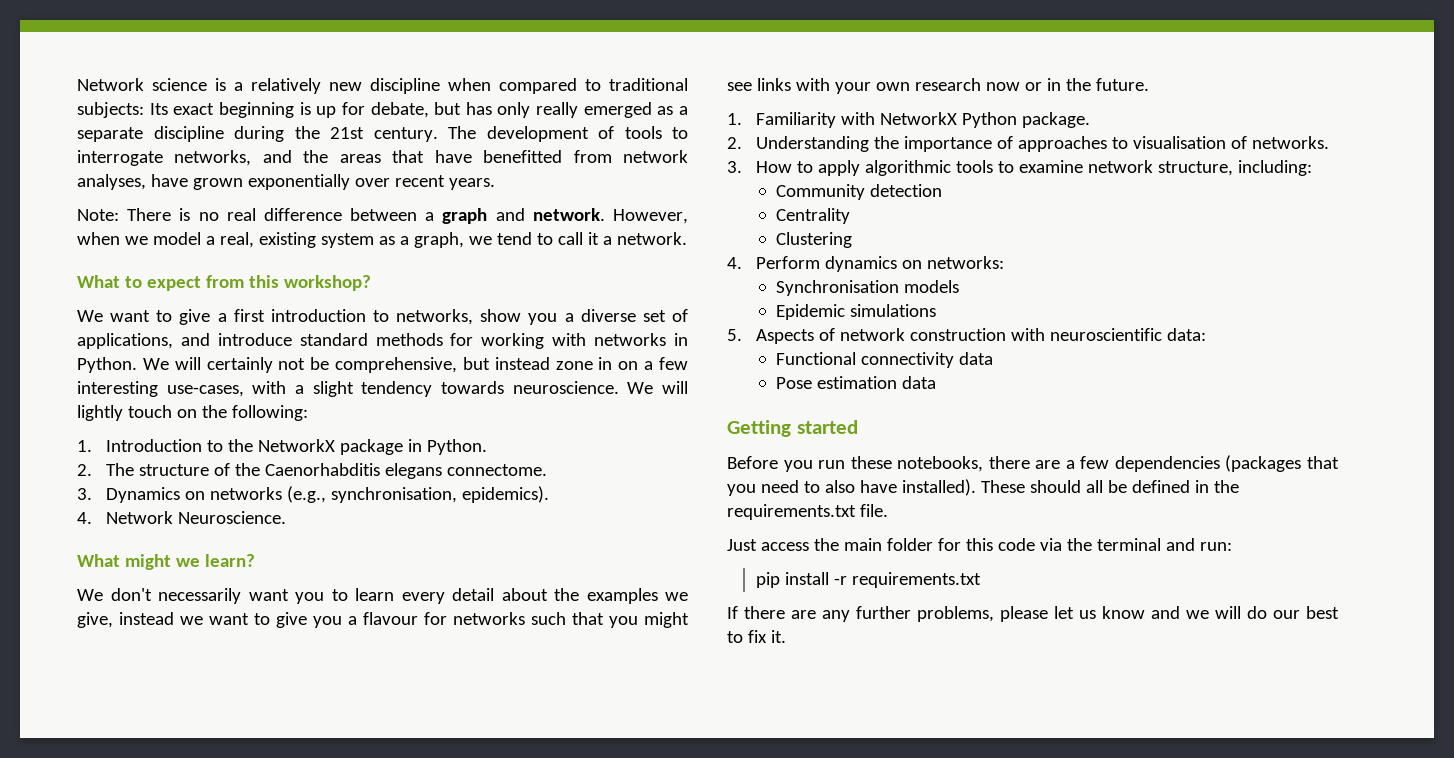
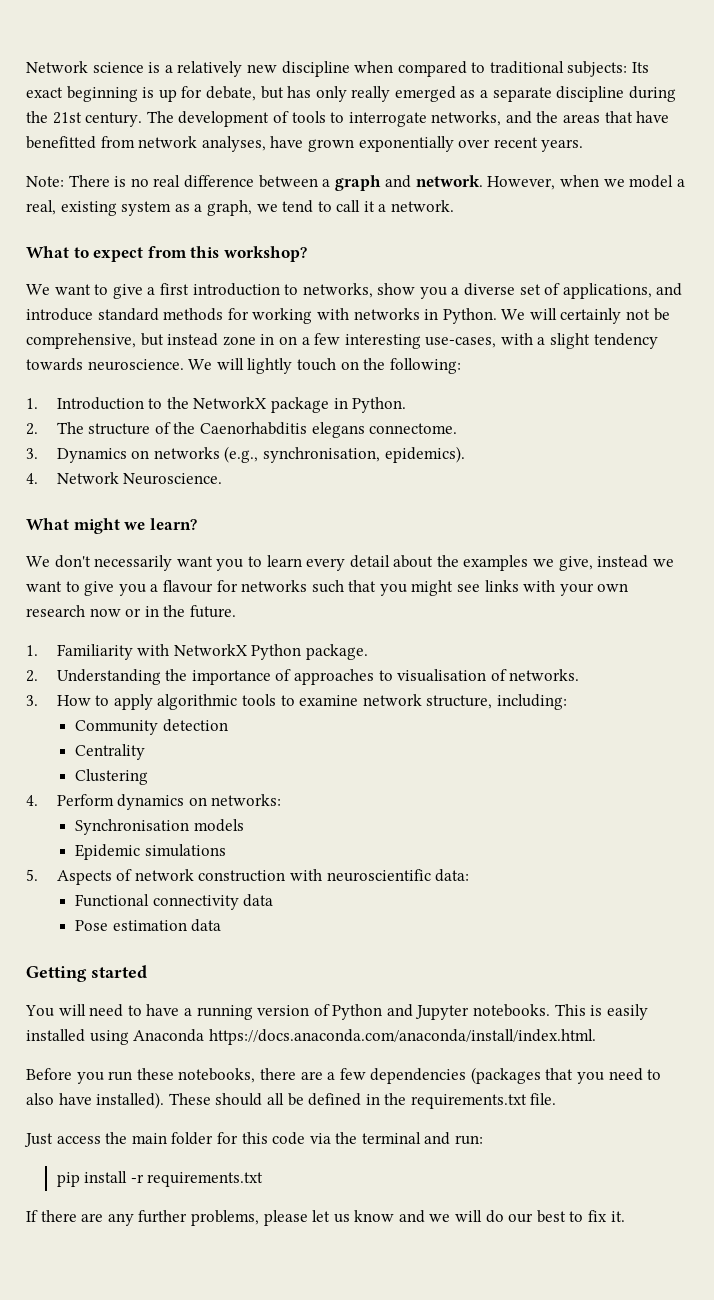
(858, 427) none -> [25,1004,648,1020] [26,1029,596,1045] // You will need to have a running version of Python and Jupyter notebooks. This is easily installed using Anaconda https://docs.anaconda.com/anaconda/install/index.html.

